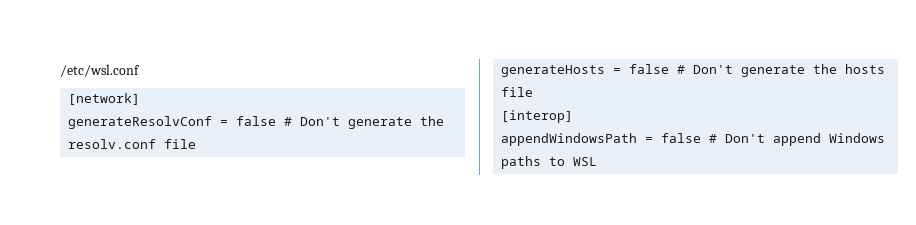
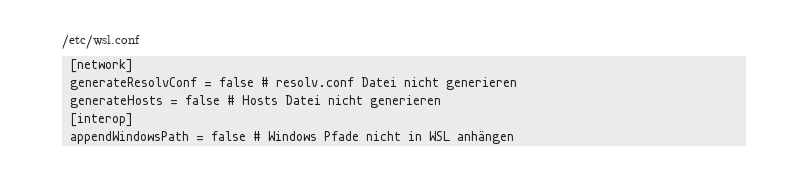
[300,116,445,129] [68,139,197,149] Don't generate the resolv.conf file -> [275,77,517,90] resolv.conf Datei nicht generieren
[693,64,886,77] [501,87,534,97] Don't generate the hosts file -> [241,95,441,108] Hosts Datei nicht generieren
[725,133,886,146] [501,156,598,169] Don't append Windows paths to WSL -> [267,131,514,144] Windows Pfade nicht in WSL anhängen

